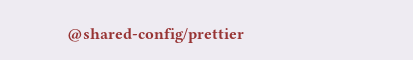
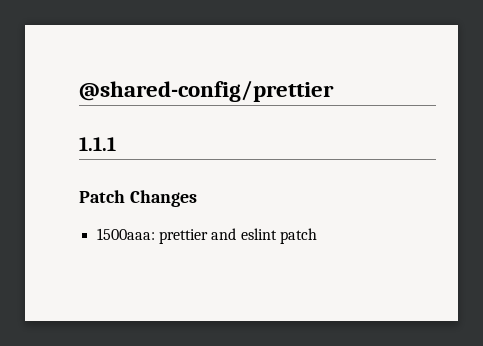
(244, 35) none -> [79,137,116,151] [79,190,197,207] [96,228,317,244] // 1.1.1 // Patch Changes // 1500aaa: prettier and eslint patch

